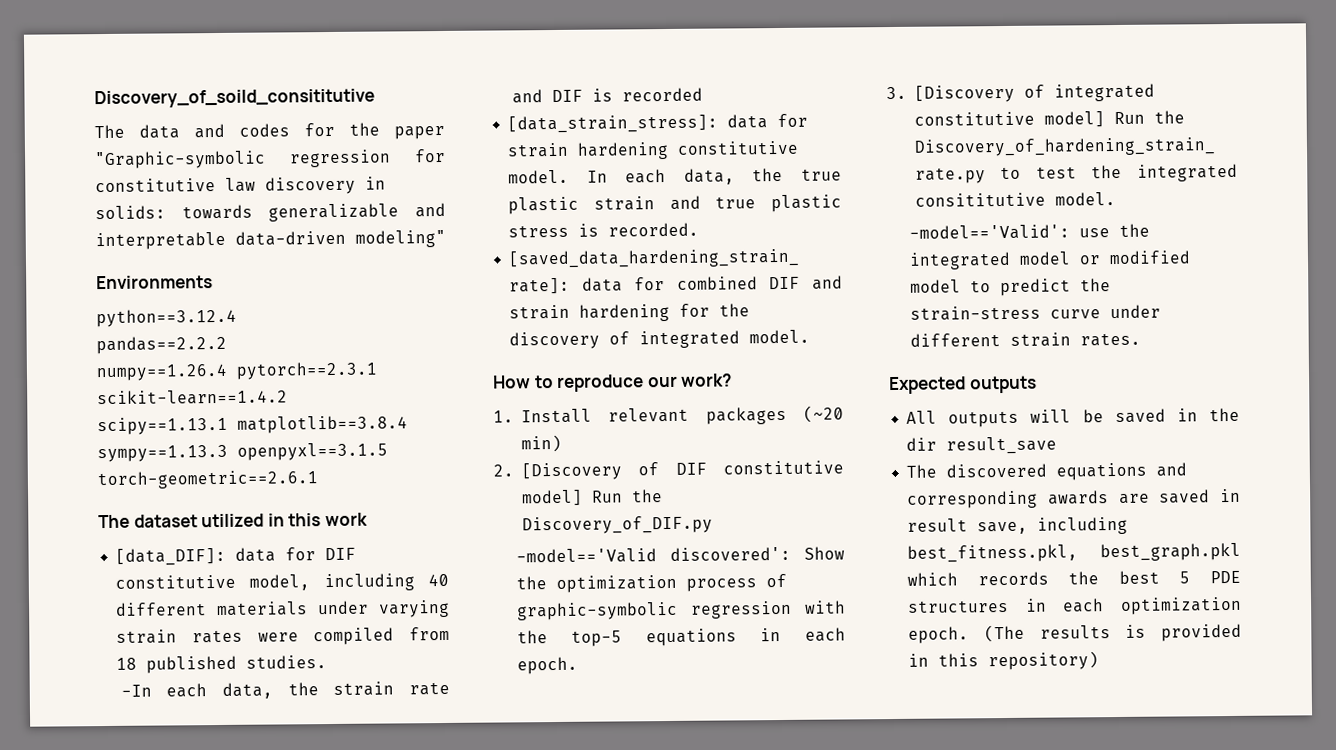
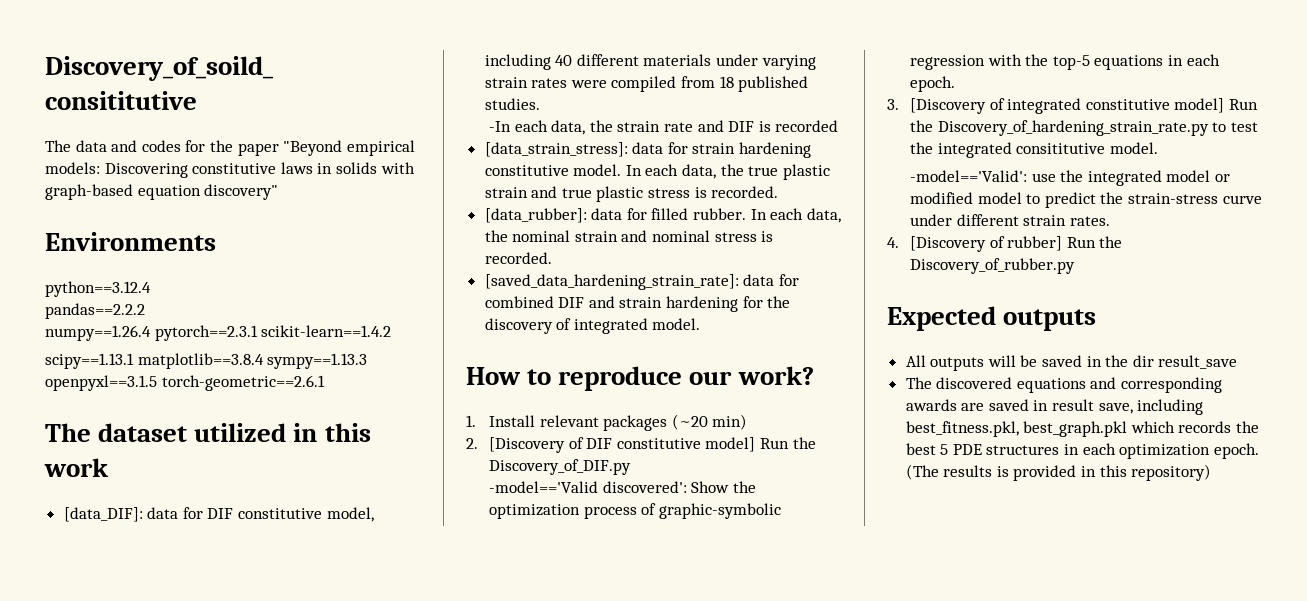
[94,148,446,170] [95,176,386,195] [95,202,447,222] [95,229,446,251] "Graphic-symbolic regression for constitutive law discovery in solids: towards generalizable and interpretable data-driven modeling" -> [283,140,415,156] [45,162,415,178] [45,184,279,200] "Beyond empirical models: Discovering constitutive laws in solids with graph-based equation discovery"
(700, 229) none -> [484,208,841,223] [484,230,774,242] [484,252,552,264] // [data_rubber]: data for filled rubber. In each data, the nominal strain and nominal stress is recorded.
(1141, 339) none -> [887,236,1123,252] [910,258,1076,274] // 4. [Discovery of rubber] Run the Discovery_of_rubber.py

